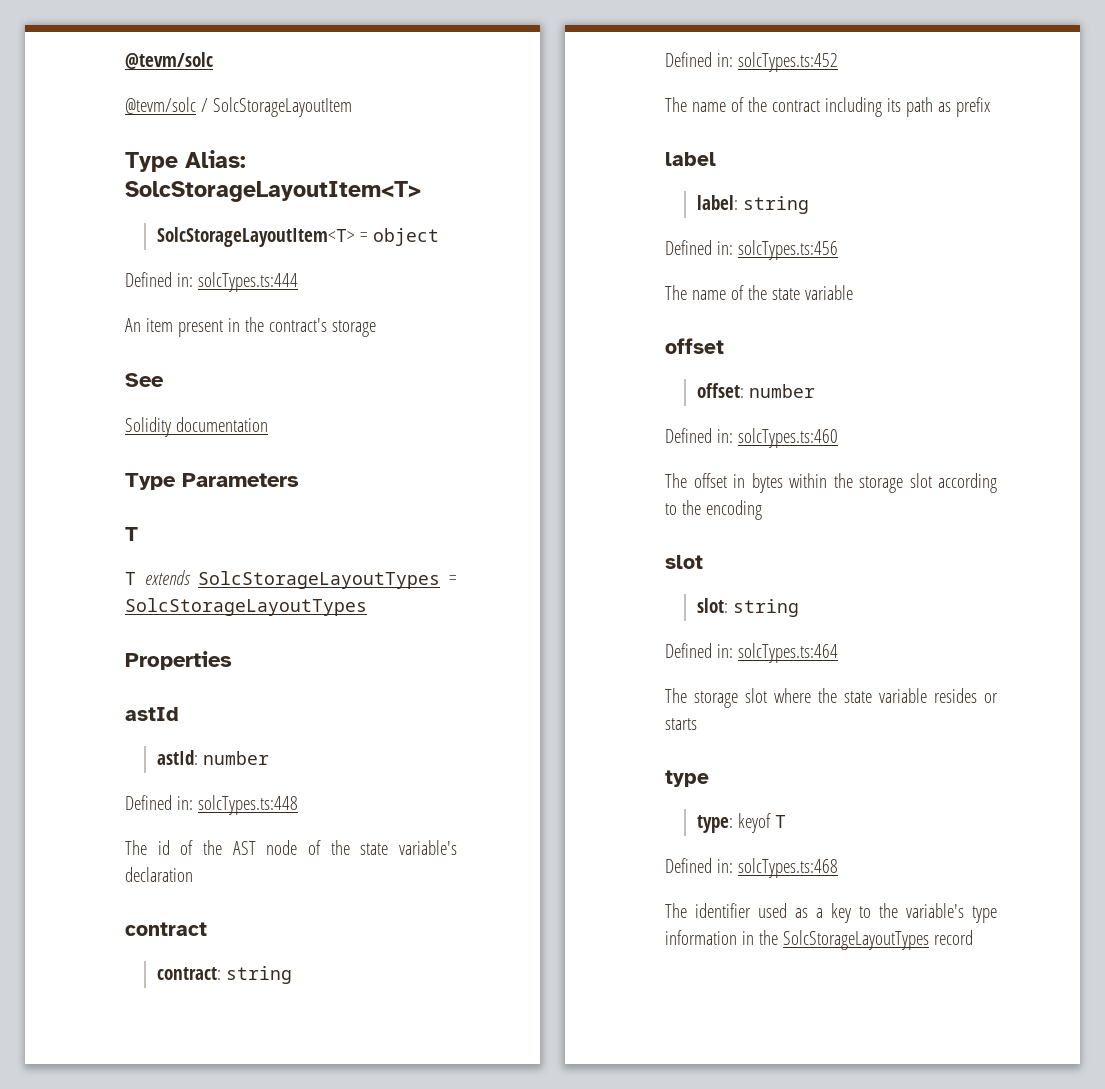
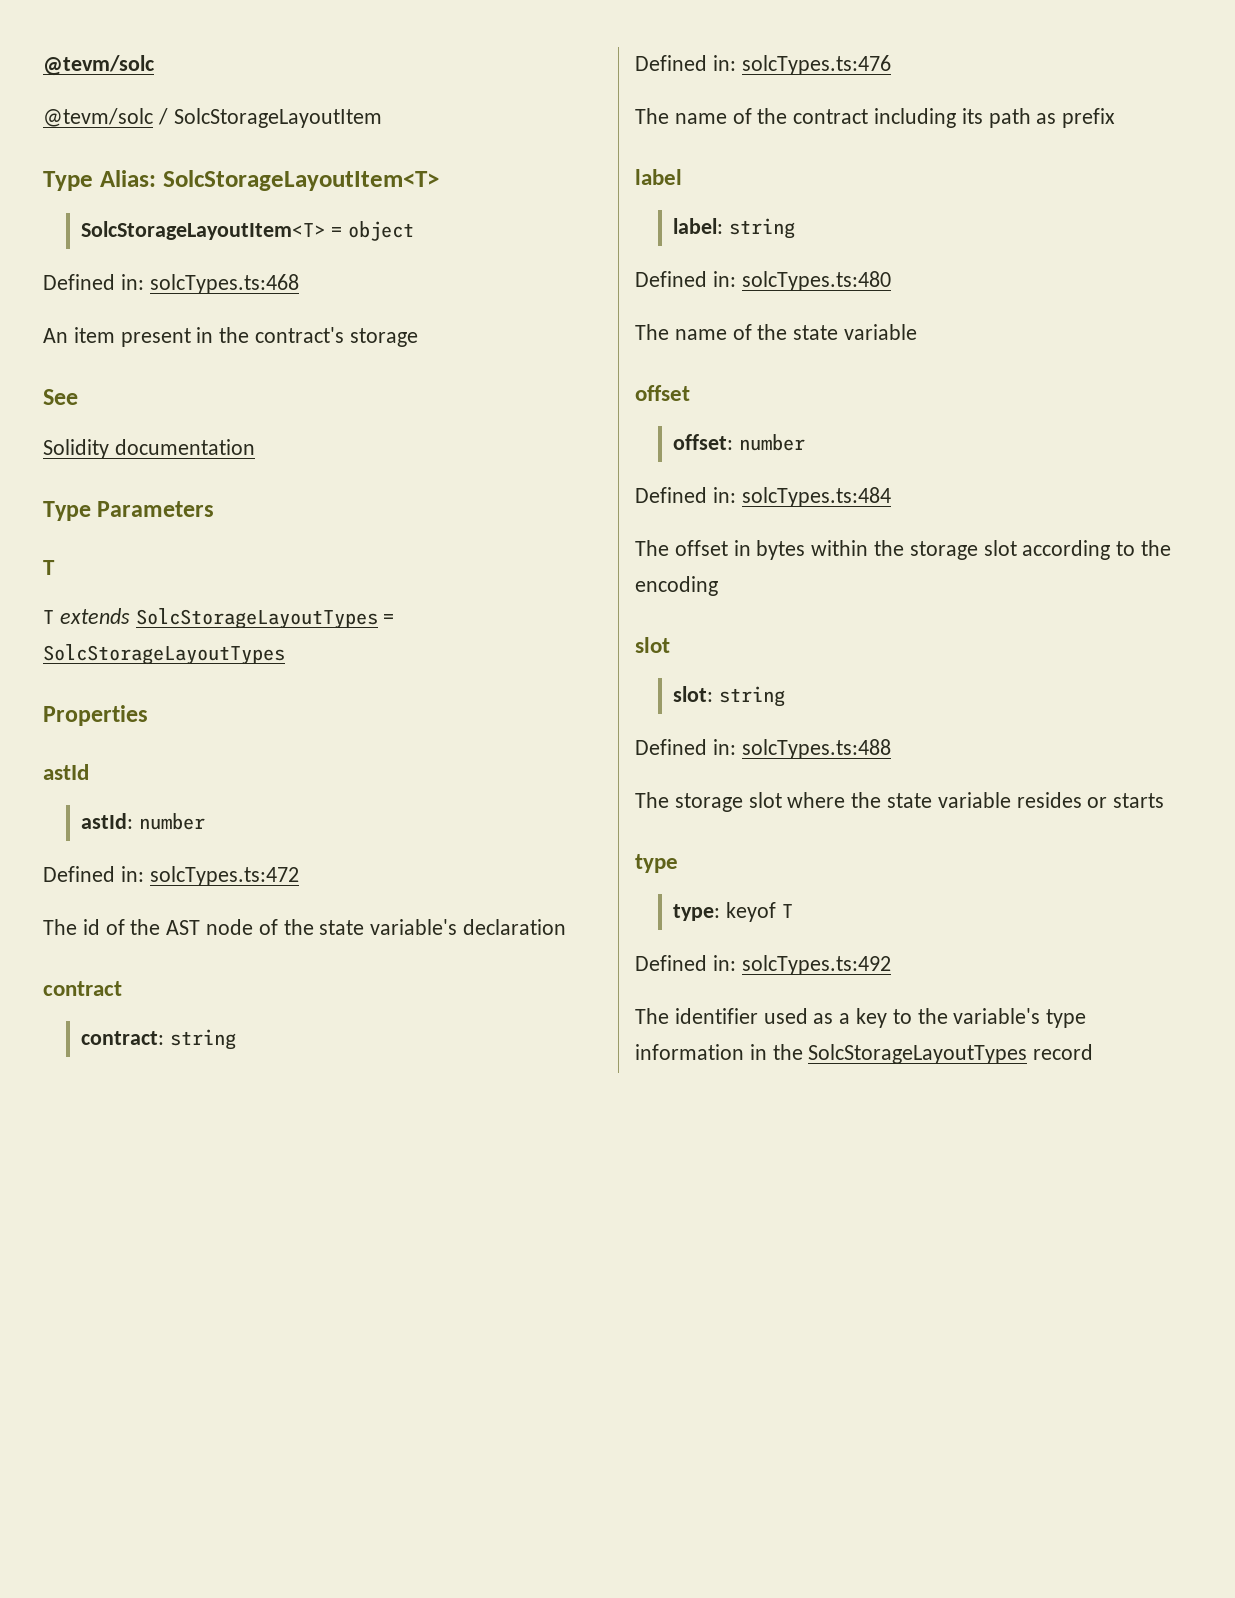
[197,272,298,292] solcTypes.ts:444 -> [149,274,299,294] solcTypes.ts:468
[197,795,298,815] solcTypes.ts:448 -> [149,866,299,886] solcTypes.ts:472
[737,52,838,72] solcTypes.ts:452 -> [741,55,891,75] solcTypes.ts:476
[737,240,838,260] solcTypes.ts:456 -> [741,271,891,291] solcTypes.ts:480
[737,428,838,448] solcTypes.ts:460 -> [741,487,891,507] solcTypes.ts:484
[737,643,838,663] solcTypes.ts:464 -> [741,739,891,759] solcTypes.ts:488
[737,858,838,878] solcTypes.ts:468 -> [741,955,891,975] solcTypes.ts:492

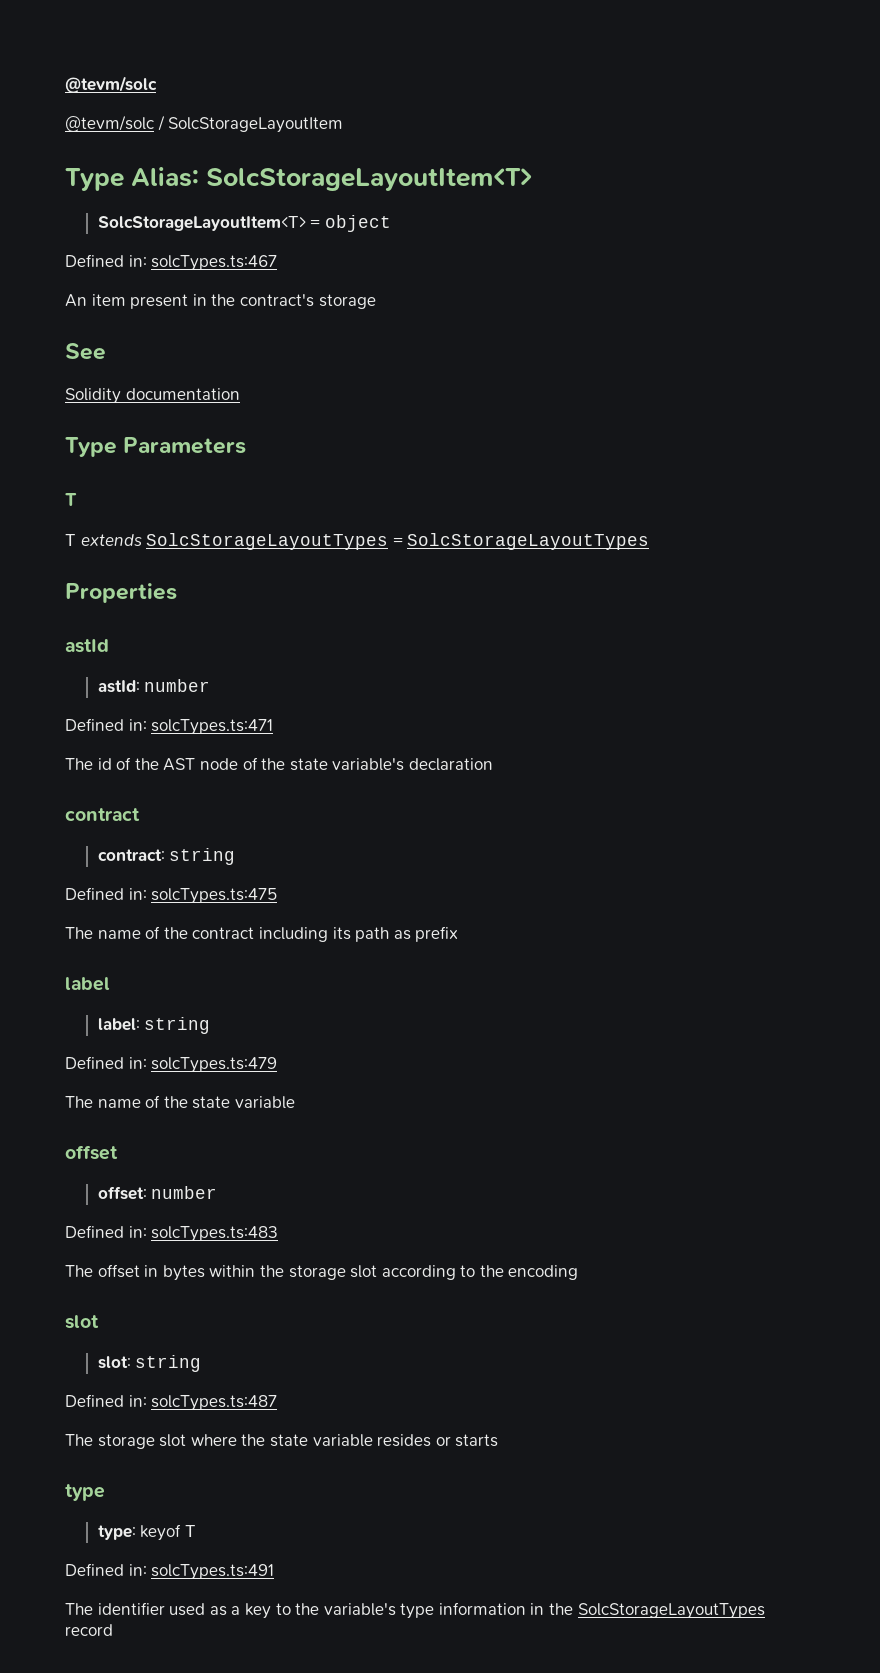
[149,274,299,294] solcTypes.ts:468 -> [151,255,278,271] solcTypes.ts:467
[149,866,299,886] solcTypes.ts:472 -> [151,719,274,735] solcTypes.ts:471
[741,55,891,75] solcTypes.ts:476 -> [151,888,278,904] solcTypes.ts:475
[741,271,891,291] solcTypes.ts:480 -> [151,1057,278,1073] solcTypes.ts:479
[741,487,891,507] solcTypes.ts:484 -> [151,1226,279,1242] solcTypes.ts:483
[741,739,891,759] solcTypes.ts:488 -> [151,1395,278,1411] solcTypes.ts:487
[741,955,891,975] solcTypes.ts:492 -> [151,1564,275,1580] solcTypes.ts:491

